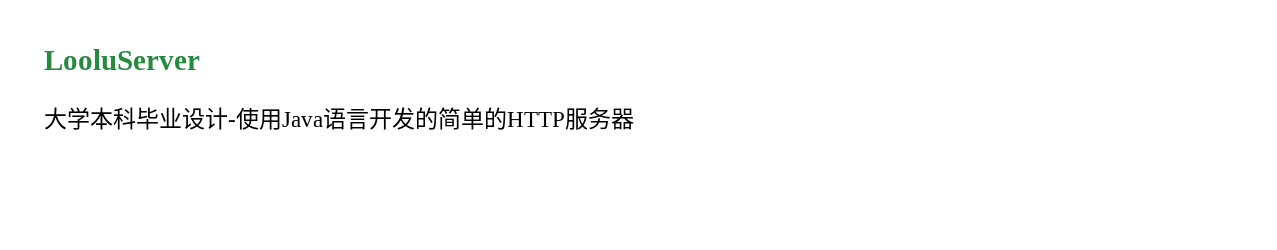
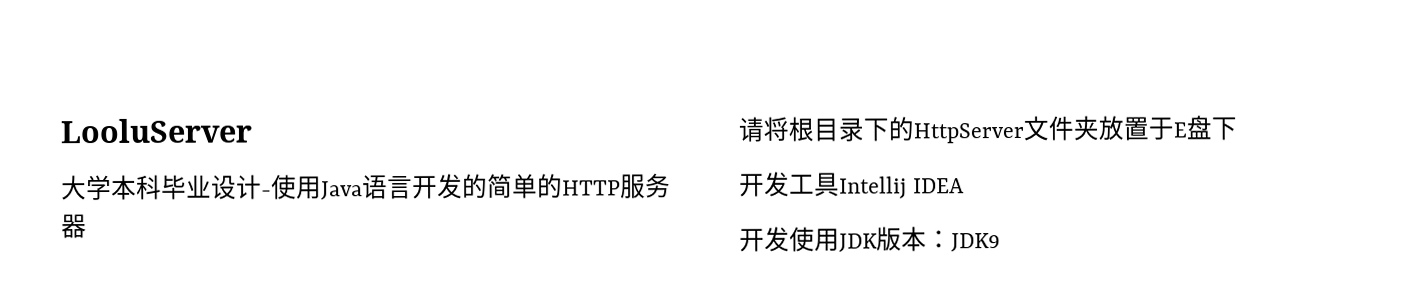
(634, 119) none -> [738,115,1237,144] [739,171,965,199] [739,226,1001,253] // 请将根目录下的HttpServer文件夹放置于E盘下 // 开发工具Intellij IDEA // 开发使用JDK版本：JDK9

